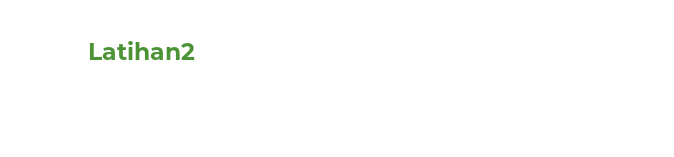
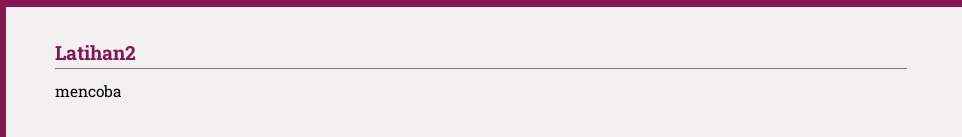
(195, 50) none -> [55,85,122,98] // mencoba

